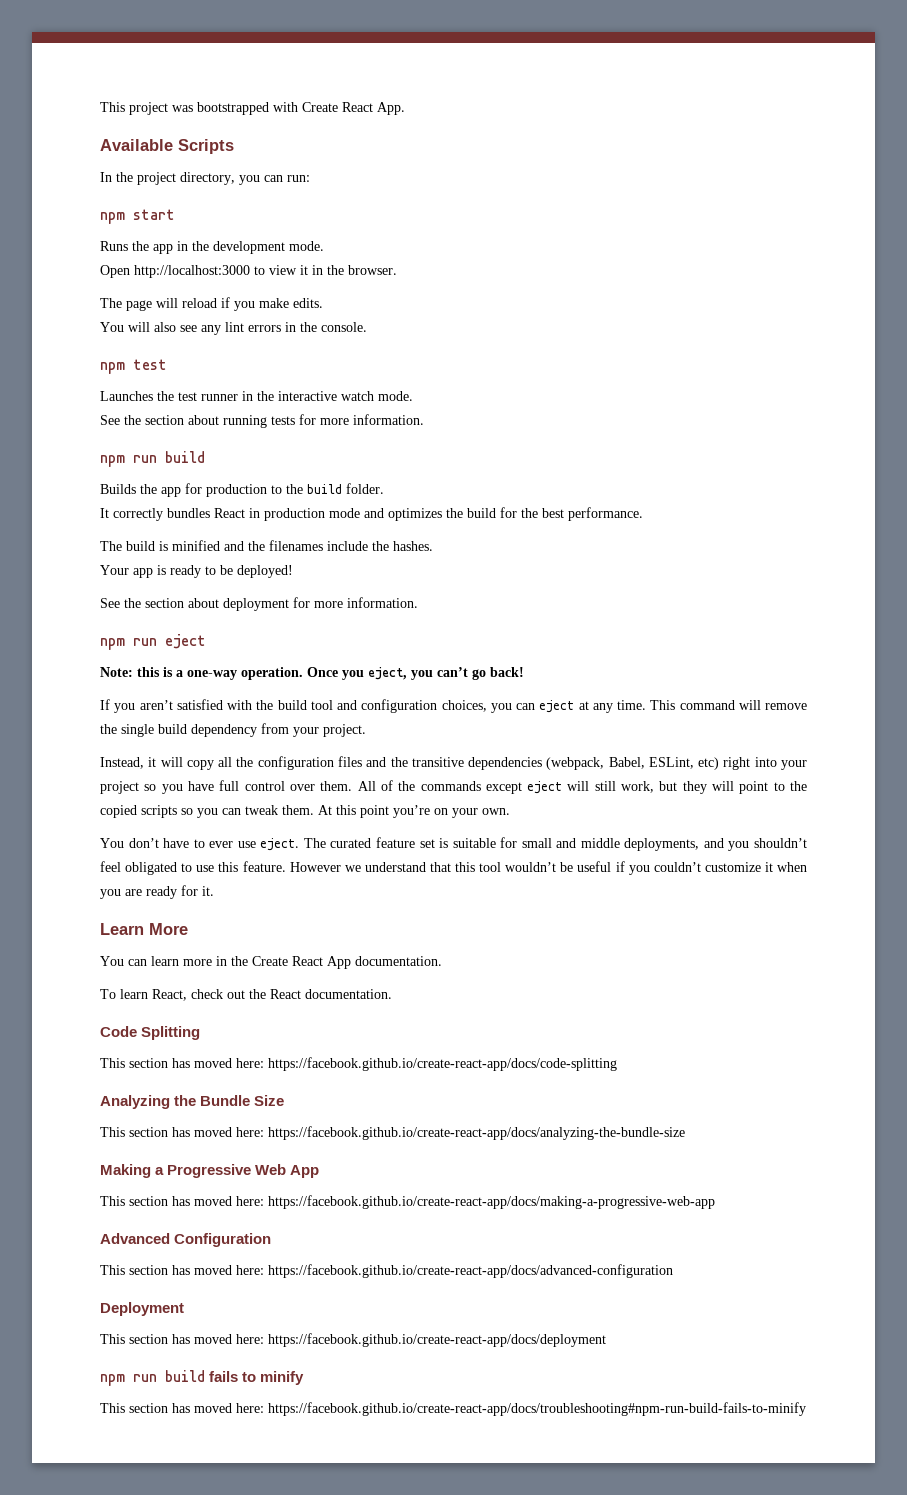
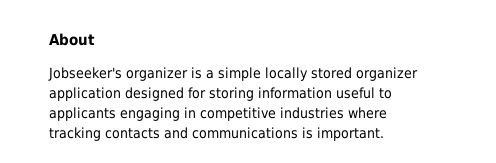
[100,102,405,115] [100,139,234,154] [100,172,310,185] [100,209,175,224] [100,241,324,254] [100,265,397,278] [100,297,323,311] [100,322,367,335] [100,359,167,374] [100,391,413,401] [100,414,424,428] [100,451,205,467] [100,483,384,497] [100,507,643,521] [100,540,433,551] [100,565,293,578] [100,597,418,611] [100,634,206,650] [100,667,524,680] [100,699,807,713] [100,723,366,737] [100,756,808,770] [100,780,808,794] [100,805,510,818] [100,837,807,851] [100,861,808,875] [100,885,214,899] [100,923,188,935] [100,956,442,969] [100,989,392,1001] [100,1026,201,1040] [100,1057,617,1071] [100,1095,285,1109] [100,1126,685,1140] [100,1164,320,1178] [100,1195,715,1209] [100,1233,272,1247] [100,1264,673,1278] [100,1302,184,1316] [100,1333,606,1347] [100,1370,305,1386] [100,1402,806,1416] This project was bootstrapped with Create React App. // Available Scripts // In the project directory, you can run: // npm start // Runs the app in the development mode. // Open http://localhost:3000 to view it in the browser. // The page will reload if you make edits. // You will also see any lint errors in the console. // npm test // Launches the test runner in the interactive watch mode. // See the section about running tests for more information. // npm run build // Builds the app for production to the build folder. // It correctly bundles React in production mode and optimizes the build for the best performance. // The build is minified and the filenames include the hashes. // Your app is ready to be deployed! // See the section about deployment for more information. // npm run eject // Note: this is a one-way operation. Once you eject, you can’t go back! // If you aren’t satisfied with the build tool and configuration choices, you can eject at any time. This command will remove the single build dependency from your project. // Instead, it will copy all the configuration files and the transitive dependencies (webpack, Babel, ESLint, etc) right into your project so you have full control over them. All of the commands except eject will still work, but they will point to the copied scripts so you can tweak them. At this point you’re on your own. // You don’t have to ever use eject. The curated feature set is suitable for small and middle deployments, and you shouldn’t feel obligated to use this feature. However we understand that this tool wouldn’t be useful if you couldn’t customize it when you are ready for it. // Learn More // You can learn more in the Create React App documentation. // To learn React, check out the React documentation. // Code Splitting // This section has moved here: https://facebook.github.io/create-react-app/docs/code-splitting // Analyzing the Bundle Size // This section has moved here: https://facebook.github.io/create-react-app/docs/analyzing-the-bundle-size // Making a Progressive Web App // This section has moved here: https://facebook.github.io/create-react-app/docs/making-a-progressive-web-app // Advanced Configuration // This section has moved here: https://facebook.github.io/create-react-app/docs/advanced-configuration // Deployment // This section has moved here: https://facebook.github.io/create-react-app/docs/deployment // npm run build fails to minify // This section has moved here: https://facebook.github.io/create-react-app/docs/troubleshooting#npm-run-build-fails-to-minify -> [49,33,95,46] [48,67,418,81] [49,87,392,101] [49,107,387,121] [49,127,384,141] About // Jobseeker's organizer is a simple locally stored organizer application designed for storing information useful to applicants engaging in competitive industries where tracking contacts and communications is important.

